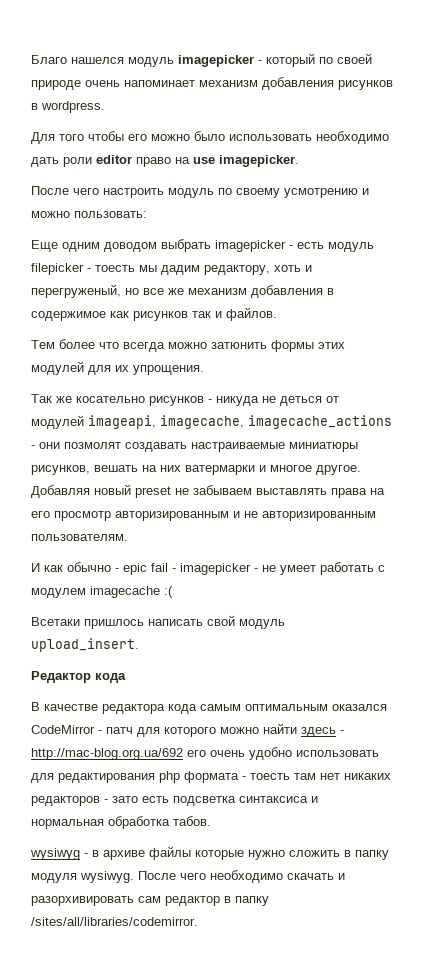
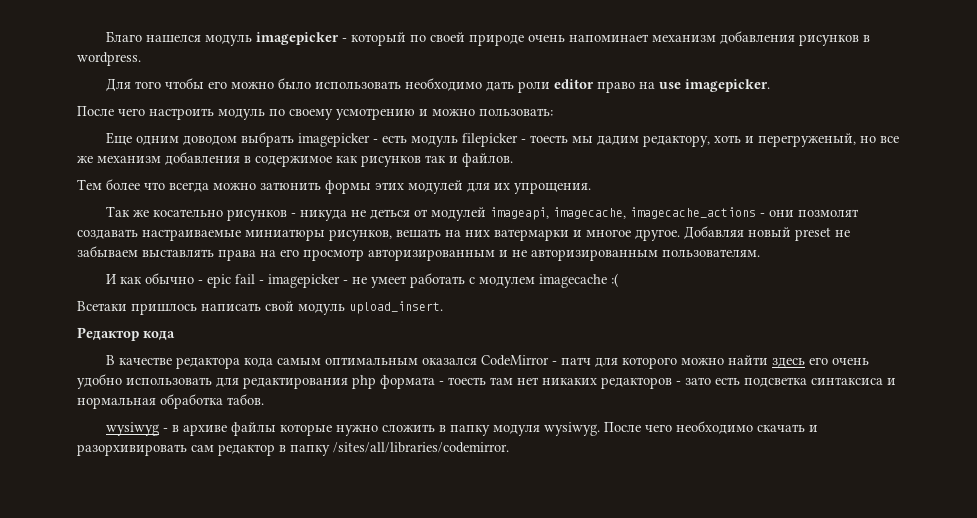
[340,730,344,734] [31,748,183,760] - http://mac-blog.org.ua/692 -> (806, 362) none

